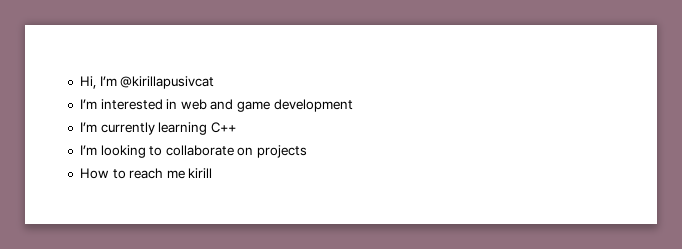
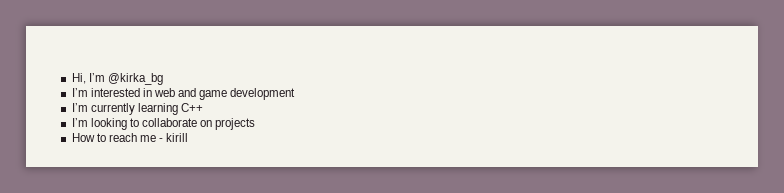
[120,76,215,89] @kirillapusivcat -> [107,73,163,85] @kirka_bg
(185, 174) none -> [159,138,164,142] -

